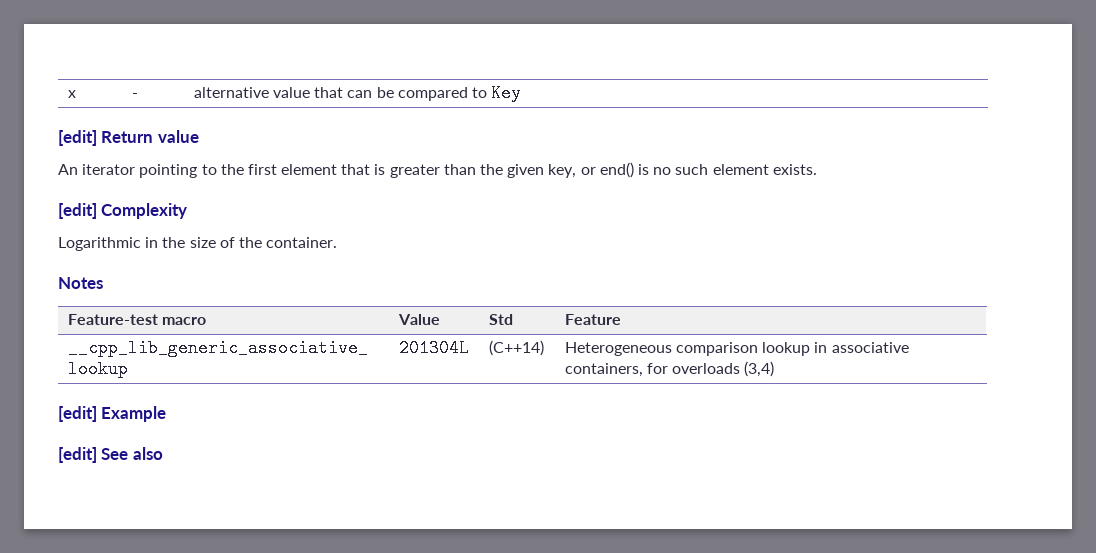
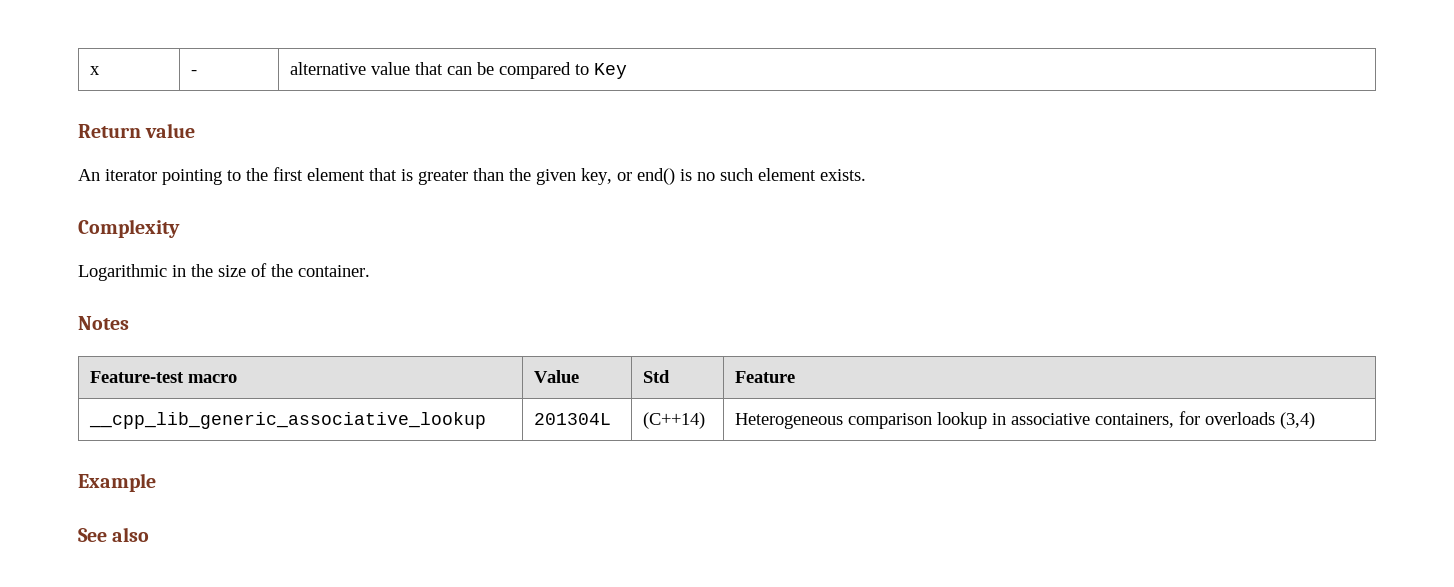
[58,130,97,146] [edit] -> (628, 71) none
[58,203,97,219] [edit] -> (866, 175) none
[58,406,97,422] [edit] -> (1316, 420) none
[58,447,97,463] [edit] -> (156, 482) none

